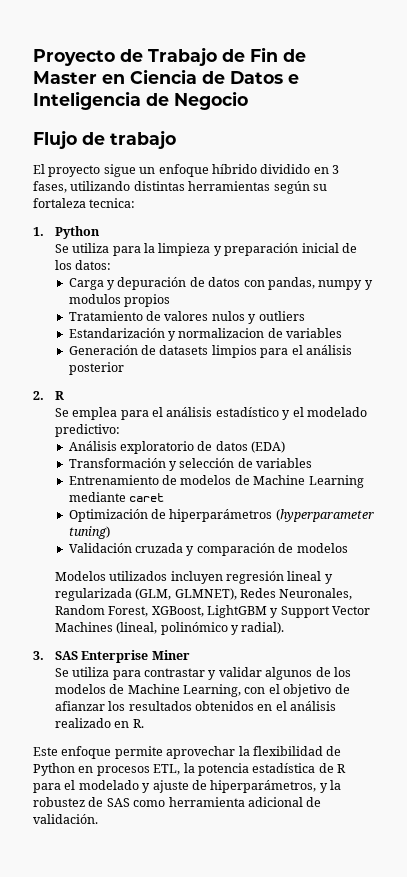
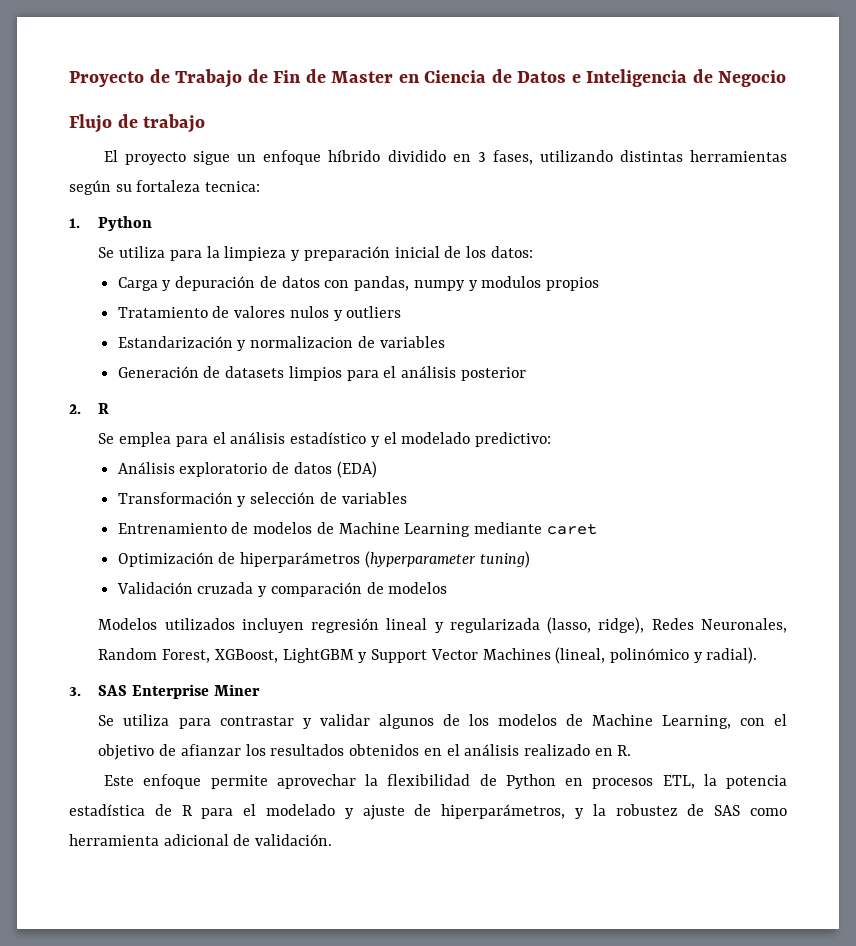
[135,588,237,600] (GLM, GLMNET), -> [547,617,645,634] (lasso, ridge),

